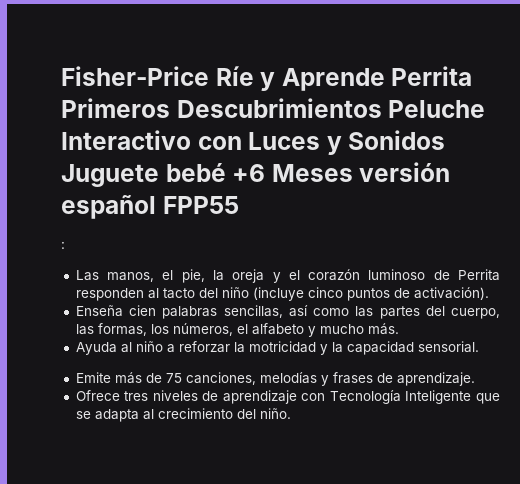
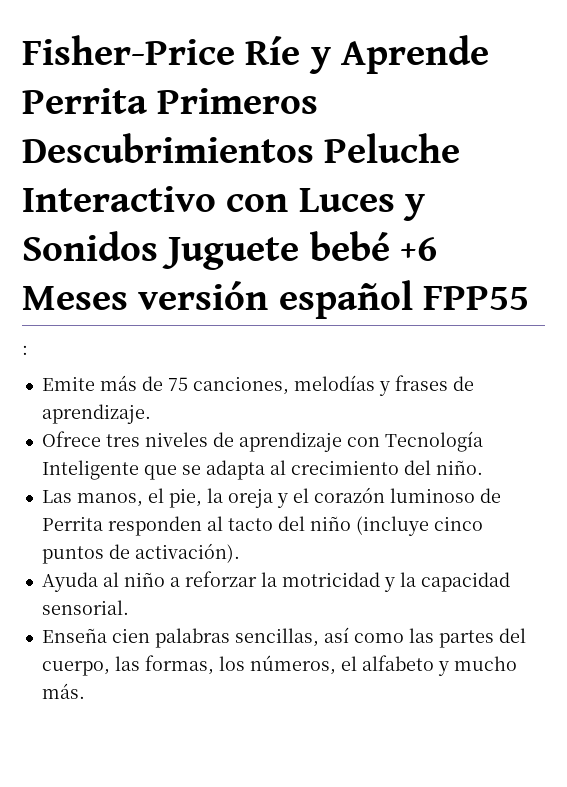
[75,269,501,283] [75,287,489,301] [75,305,500,319] [75,323,399,337] [75,341,479,355] // Las manos, el pie, la oreja y el corazón luminoso de Perrita responden al tacto del niño (incluye cinco puntos de activación). // Enseña cien palabras sencillas, así como las partes del cuerpo, las formas, los números, el alfabeto y mucho más. // Ayuda al niño a reforzar la motricidad y la capacidad sensorial. -> (28, 350) none
(291, 413) none -> [41,487,501,508] [41,516,483,536] [41,543,240,564] [41,571,510,592] [41,600,129,615] [41,627,526,648] [41,655,517,676] [41,683,85,699] // Las manos, el pie, la oreja y el corazón luminoso de Perrita responden al tacto del niño (incluye cinco puntos de activación). // Ayuda al niño a reforzar la motricidad y la capacidad sensorial. // Enseña cien palabras sencillas, así como las partes del cuerpo, las formas, los números, el alfabeto y mucho más.

